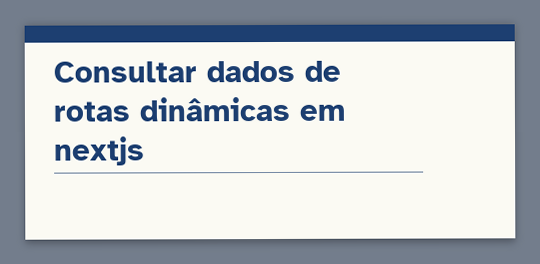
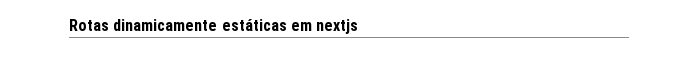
[53,60,341,83] [53,96,290,122] Consultar dados de rotas dinâmicas -> [69,19,287,31] Rotas dinamicamente estáticas

